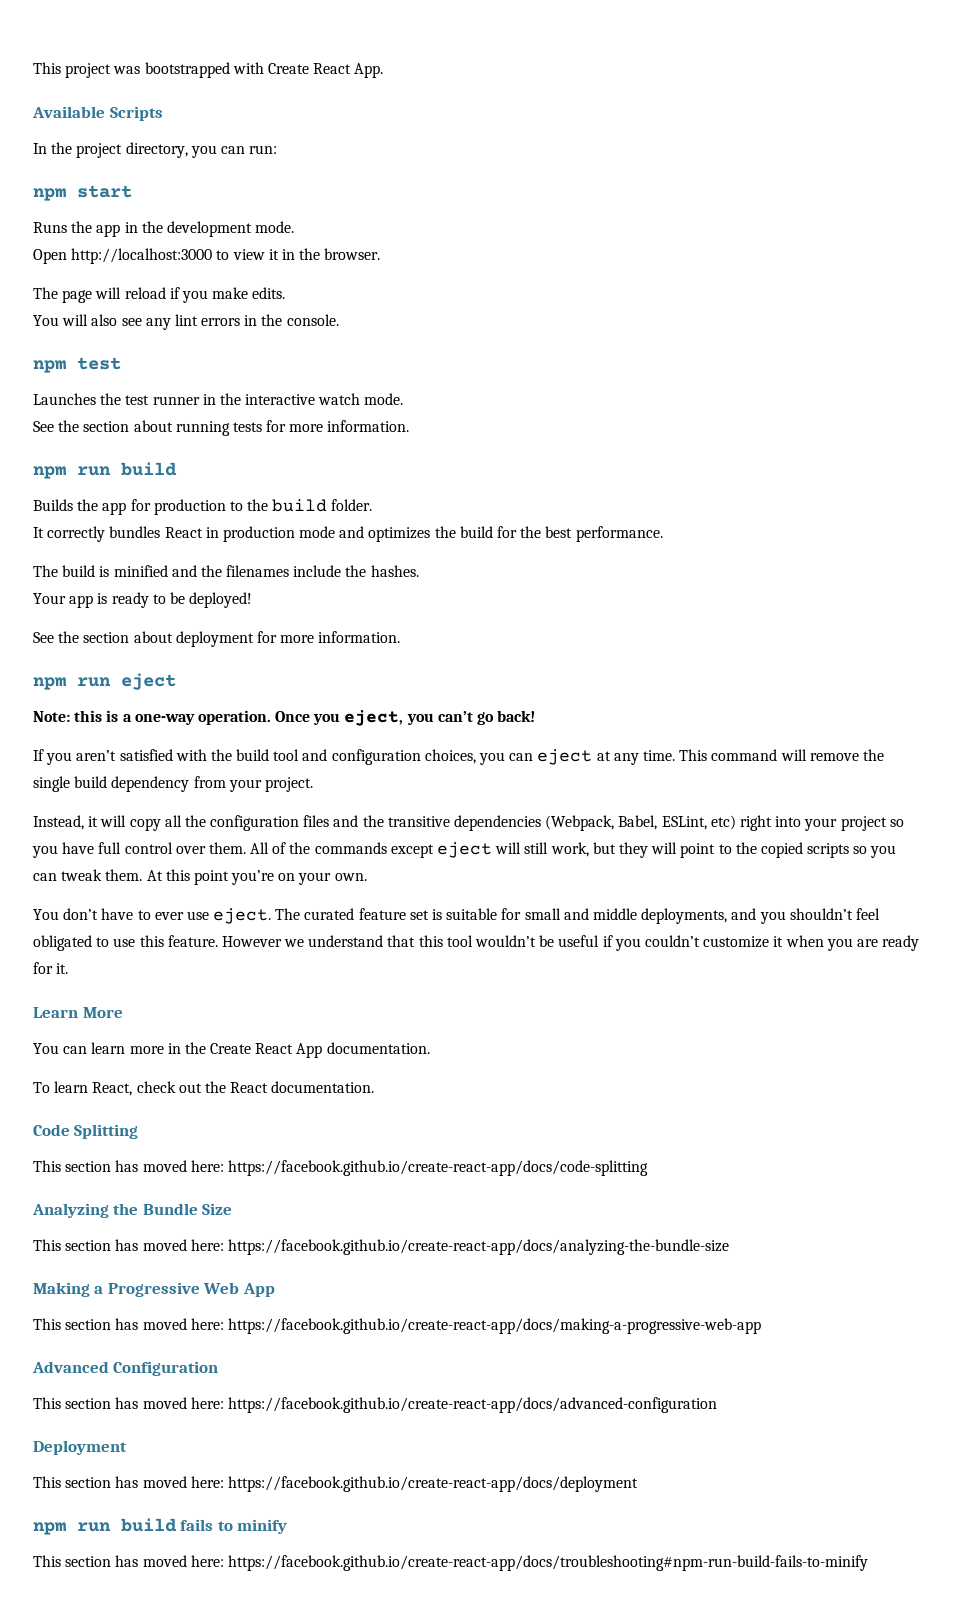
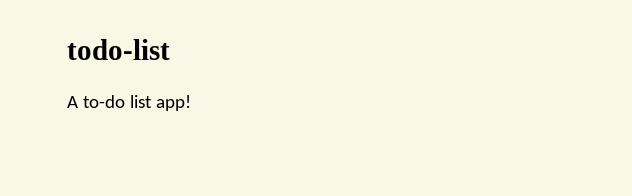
[33,62,384,78] [32,106,163,121] [33,142,278,158] [33,185,132,201] [33,221,295,237] [33,248,381,264] [33,287,286,303] [33,314,339,330] [33,357,121,373] [33,393,404,405] [33,420,410,436] [33,462,177,479] [33,499,373,515] [33,526,663,542] [33,565,419,577] [33,592,253,608] [33,631,401,647] [33,673,176,690] [33,710,536,726] [33,749,884,765] [33,776,313,792] [33,815,904,831] [32,842,897,858] [33,869,367,885] [33,908,880,924] [33,935,920,951] [33,962,69,974] [33,1007,123,1018] [33,1042,430,1058] [33,1081,375,1096] [33,1124,139,1139] [33,1160,648,1176] [32,1203,233,1218] [33,1239,729,1255] [33,1282,275,1297] [33,1318,761,1334] [32,1361,219,1376] [33,1397,717,1413] [33,1440,127,1455] [33,1476,638,1492] [33,1518,288,1535] [33,1555,868,1571] This project was bootstrapped with Create React App. // Available Scripts // In the project directory, you can run: // npm start // Runs the app in the development mode. // Open http://localhost:3000 to view it in the browser. // The page will reload if you make edits. // You will also see any lint errors in the console. // npm test // Launches the test runner in the interactive watch mode. // See the section about running tests for more information. // npm run build // Builds the app for production to the build folder. // It correctly bundles React in production mode and optimizes the build for the best performance. // The build is minified and the filenames include the hashes. // Your app is ready to be deployed! // See the section about deployment for more information. // npm run eject // Note: this is a one-way operation. Once you eject, you can’t go back! // If you aren’t satisfied with the build tool and configuration choices, you can eject at any time. This command will remove the single build dependency from your project. // Instead, it will copy all the configuration files and the transitive dependencies (Webpack, Babel, ESLint, etc) right into your project so you have full control over them. All of the commands except eject will still work, but they will point to the copied scripts so you can tweak them. At this point you’re on your own. // You don’t have to ever use eject. The curated feature set is suitable for small and middle deployments, and you shouldn’t feel obligated to use this feature. However we understand that this tool wouldn’t be useful if you couldn’t customize it when you are ready for it. // Learn More // You can learn more in the Create React App documentation. // To learn React, check out the React documentation. // Code Splitting // This section has moved here: https://facebook.github.io/create-react-app/docs/code-splitting // Analyzing the Bundle Size // This section has moved here: https://facebook.github.io/create-react-app/docs/analyzing-the-bundle-size // Making a Progressive Web App // This section has moved here: https://facebook.github.io/create-react-app/docs/making-a-progressive-web-app // Advanced Configuration // This section has moved here: https://facebook.github.io/create-react-app/docs/advanced-configuration // Deployment // This section has moved here: https://facebook.github.io/create-react-app/docs/deployment // npm run build fails to minify // This section has moved here: https://facebook.github.io/create-react-app/docs/troubleshooting#npm-run-build-fails-to-minify -> [67,39,170,60] [67,95,191,111] todo-list // A to-do list app!

